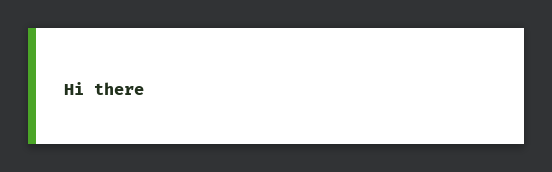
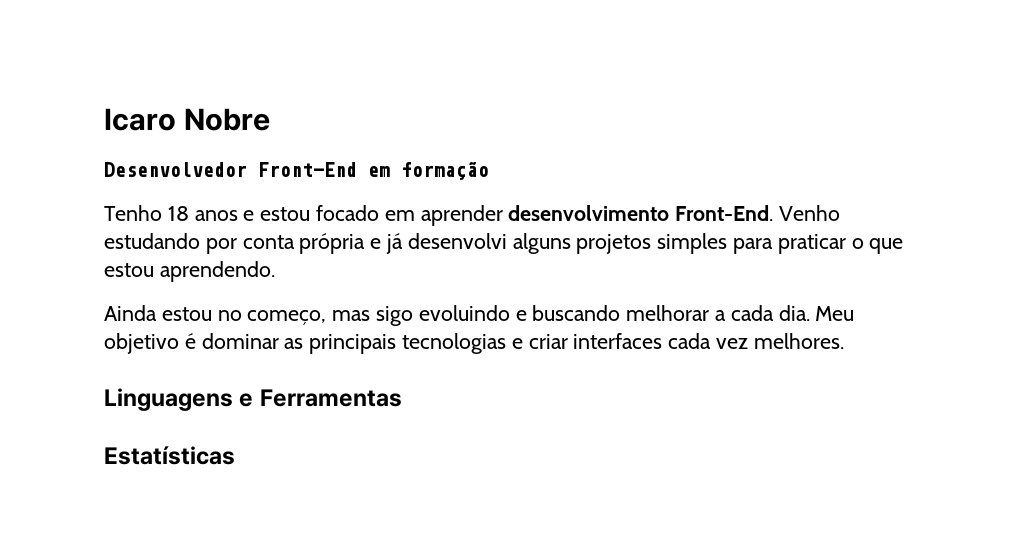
[64,82,144,95] Hi there -> [104,108,271,131] [104,161,489,180] [104,205,841,226] [104,233,904,254] [104,261,275,282] [104,305,855,326] [104,333,844,354] [104,388,402,411] [104,446,235,465] Icaro Nobre // Desenvolvedor Front-End em formação // Tenho 18 anos e estou focado em aprender desenvolvimento Front-End. Venho estudando por conta própria e já desenvolvi alguns projetos simples para praticar o que estou aprendendo. // Ainda estou no começo, mas sigo evoluindo e buscando melhorar a cada dia. Meu objetivo é dominar as principais tecnologias e criar interfaces cada vez melhores. // Linguagens e Ferramentas // Estatísticas

